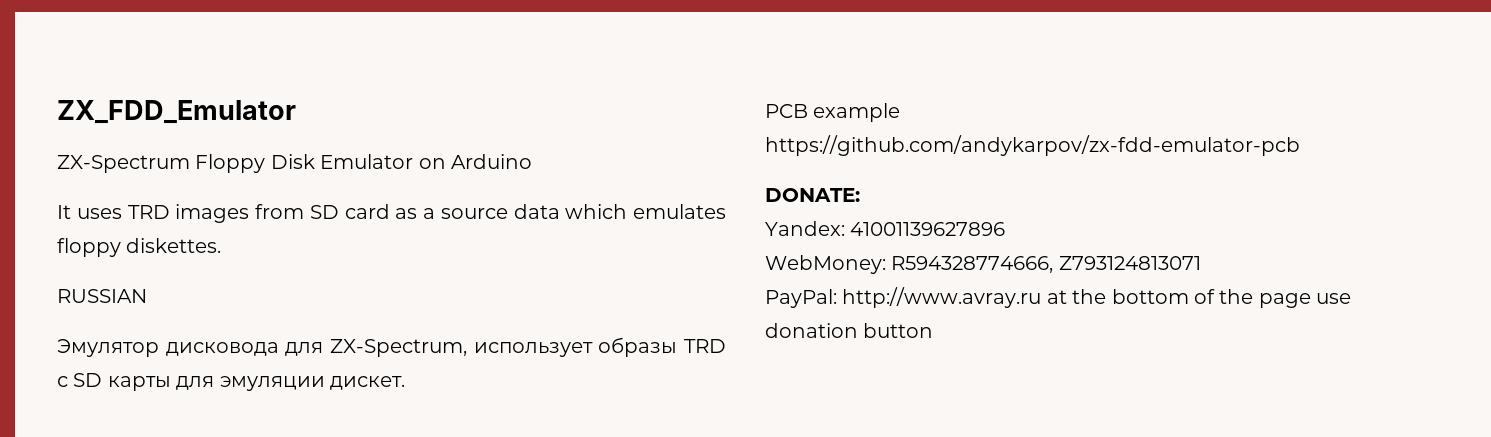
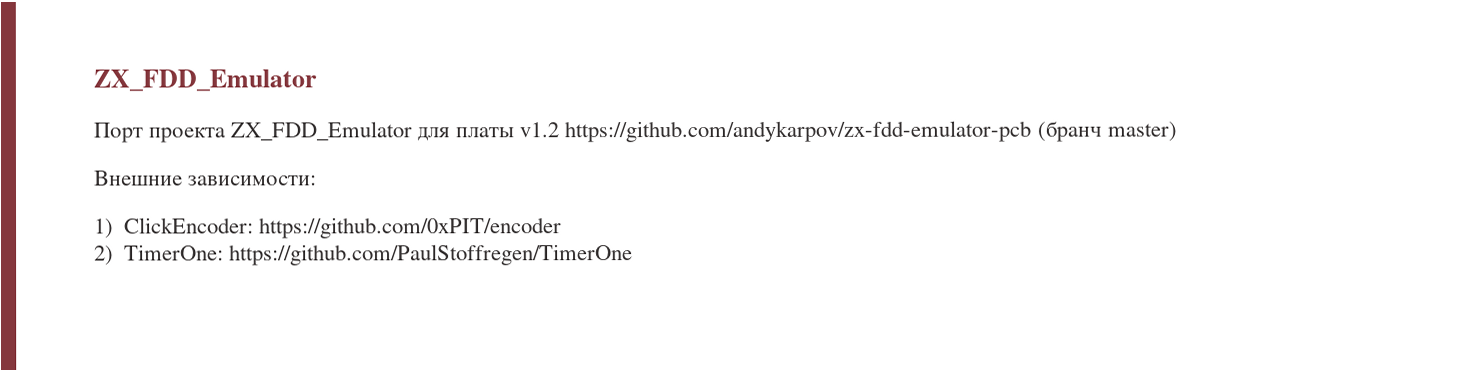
[57,154,532,173] [57,204,726,223] [57,238,222,257] [57,289,147,303] [57,337,726,357] [57,373,405,391] [765,103,901,122] [765,135,1300,156] [765,188,860,202] [765,221,1006,236] [765,255,1201,274] [765,287,1352,308] [765,323,934,338] ZX-Spectrum Floppy Disk Emulator on Arduino // It uses TRD images from SD card as a source data which emulates floppy diskettes. // RUSSIAN // Эмулятор дисковода для ZX-Spectrum, использует образы TRD с SD карты для эмуляции дискет. // PCB example https://github.com/andykarpov/zx-fdd-emulator-pcb // DONATE: // Yandex: 41001139627896 // WebMoney: R594328774666, Z793124813071 // PayPal: http://www.avray.ru at the bottom of the page use donation button -> [93,120,1177,143] [93,170,318,186] [94,217,563,239] [94,244,634,266] Порт проекта ZX_FDD_Emulator для платы v1.2 https://github.com/andykarpov/zx-fdd-emulator-pcb (бранч master) // Внешние зависимости: // 1) ClickEncoder: https://github.com/0xPIT/encoder // 2) TimerOne: https://github.com/PaulStoffregen/TimerOne

